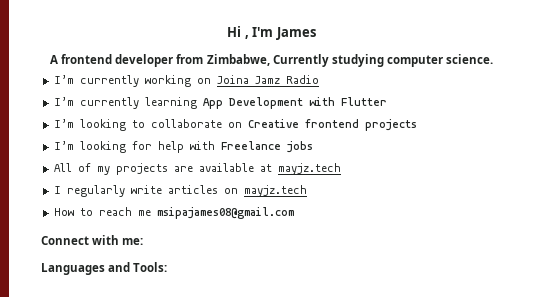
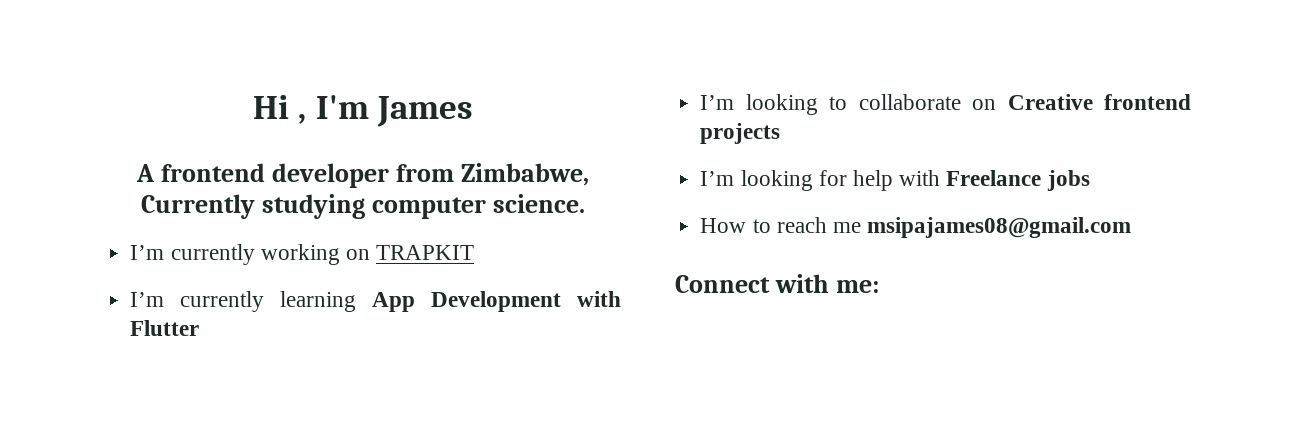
[216,75,319,84] Joina Jamz Radio -> [376,245,475,260] TRAPKIT
[53,163,341,175] [53,185,307,197] // All of my projects are available at mayjz.tech // I regularly write articles on mayjz.tech -> (1090, 180) none
[41,262,168,275] // Languages and Tools: -> (879, 286) none

